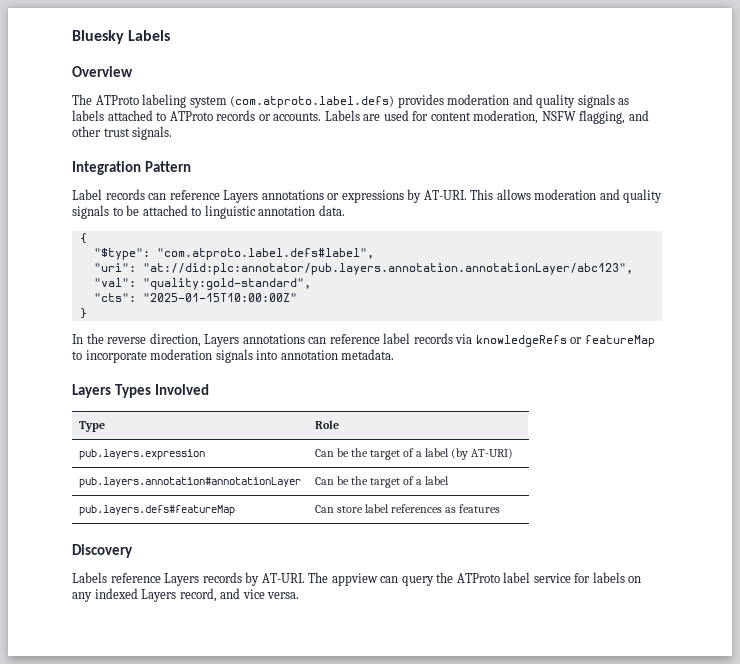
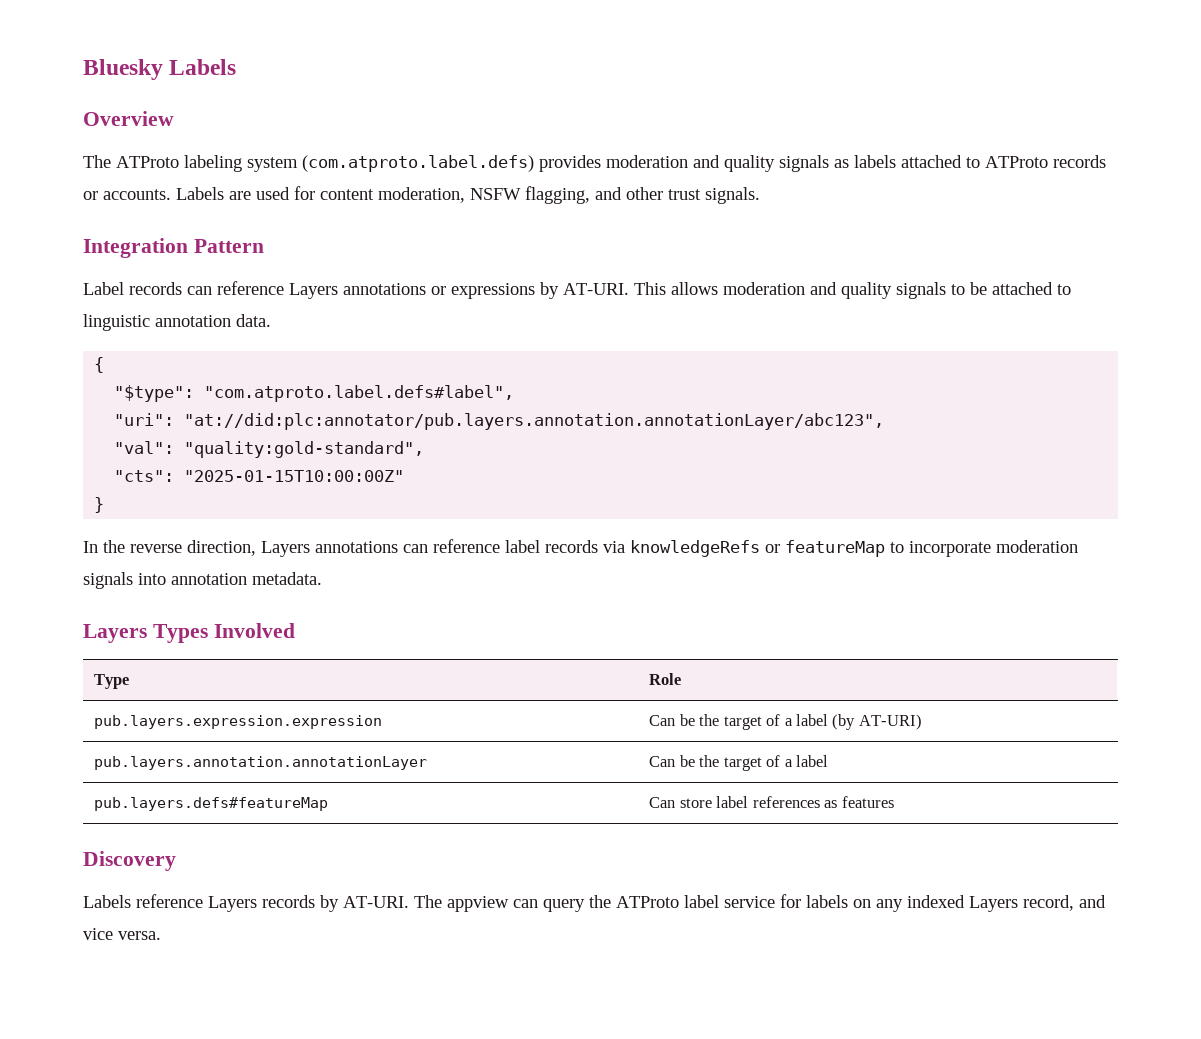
[78,449,205,460] pub.layers.expression -> [94,715,383,729] pub.layers.expression.expression
[78,477,301,488] pub.layers.annotation#annotationLayer -> [94,756,428,770] pub.layers.annotation.annotationLayer

